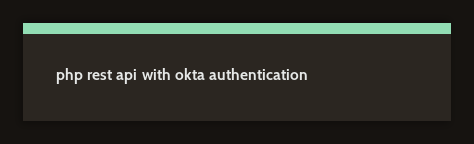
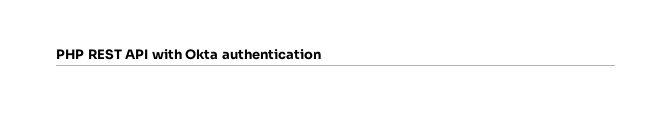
[56,68,205,84] php rest api with okta -> [56,49,219,60] PHP REST API with Okta

